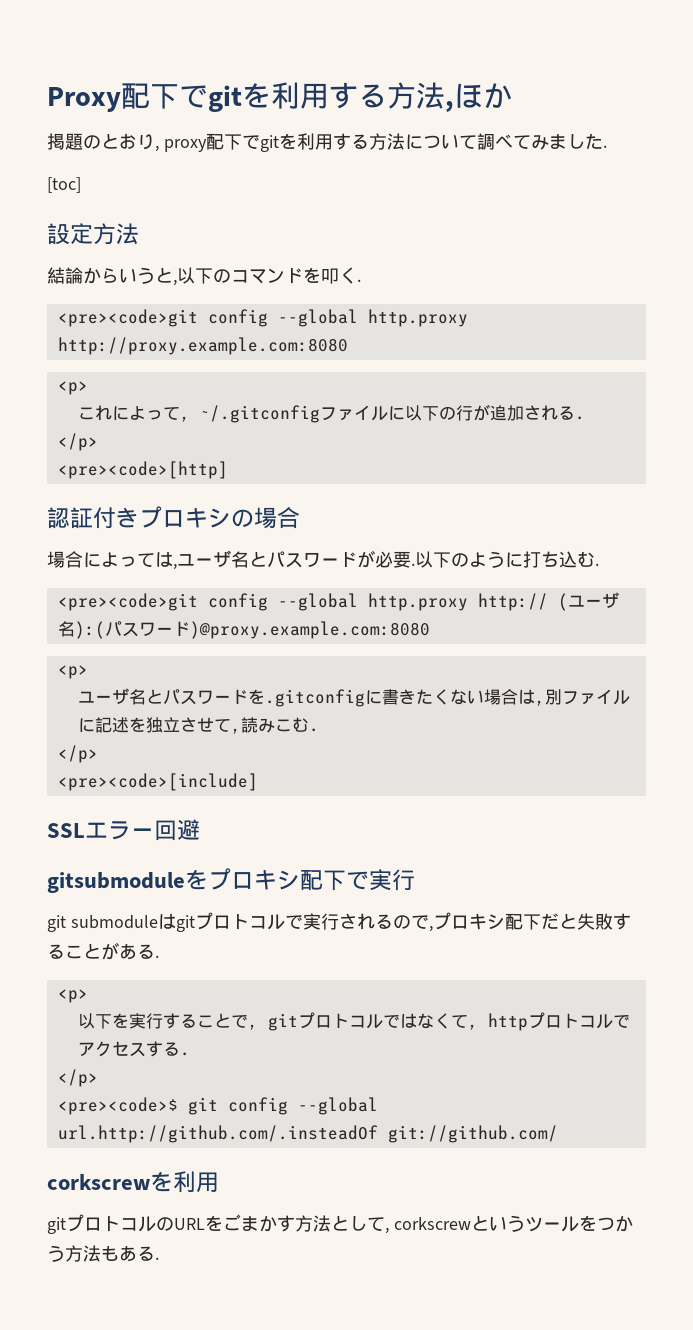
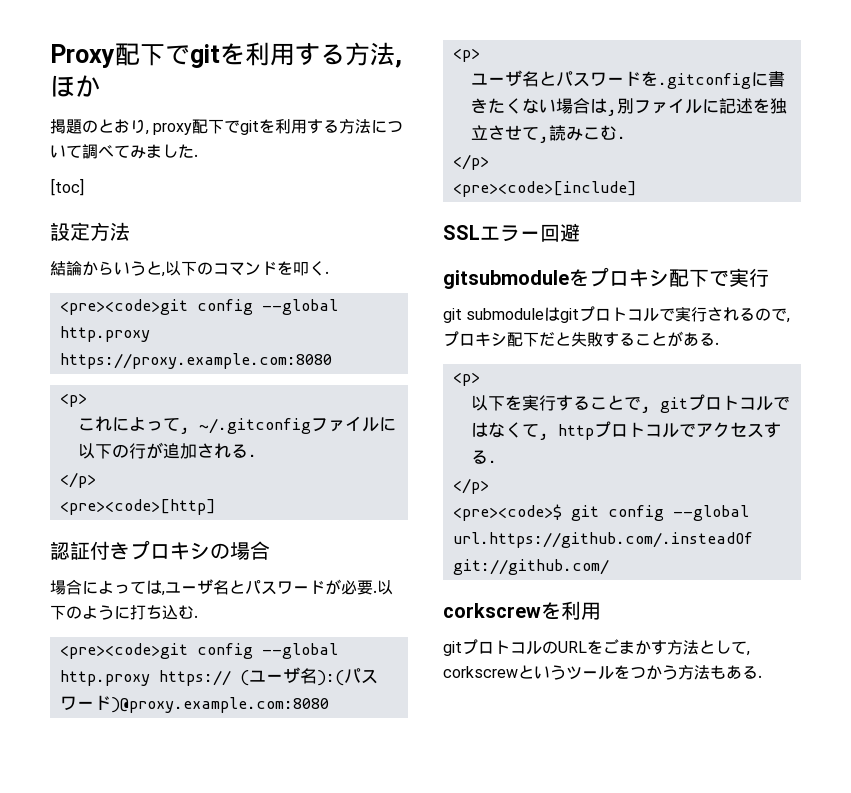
[57,337,348,355] http://proxy.example.com:8080 -> [59,353,332,369] https://proxy.example.com:8080
[477,593,548,611] http:// -> [158,670,231,686] https://
[57,1125,378,1143] url.http://github.com/.insteadOf -> [452,532,753,548] url.https://github.com/.insteadOf

